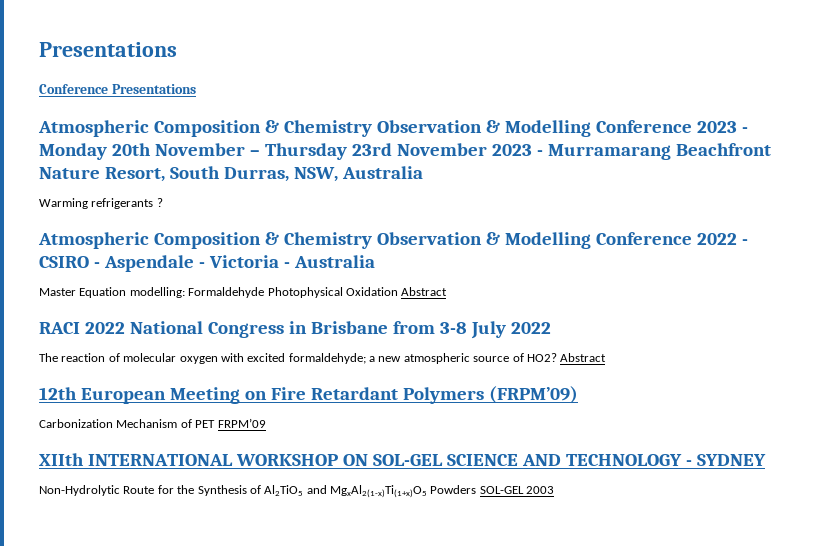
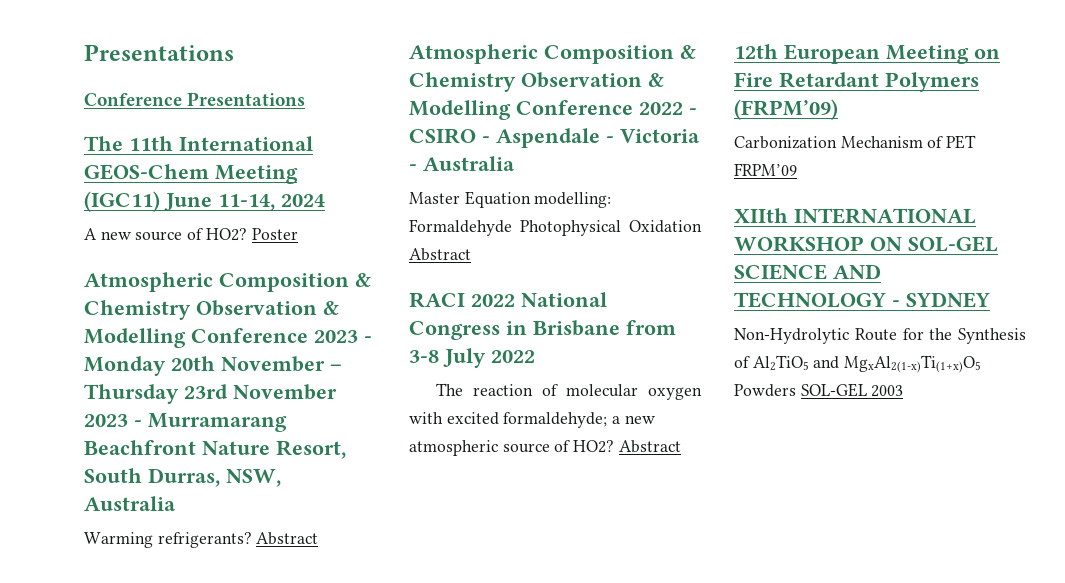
(196, 89) none -> [84,136,313,151] [84,164,298,184] [84,191,325,212] [84,228,298,241] // The 11th International GEOS-Chem Meeting (IGC11) June 11-14, 2024 // A new source of HO2? Poster
[91,198,163,209] refrigerants ? -> [157,532,319,548] refrigerants? Abstract

